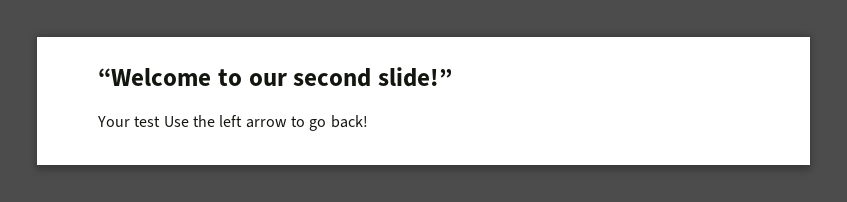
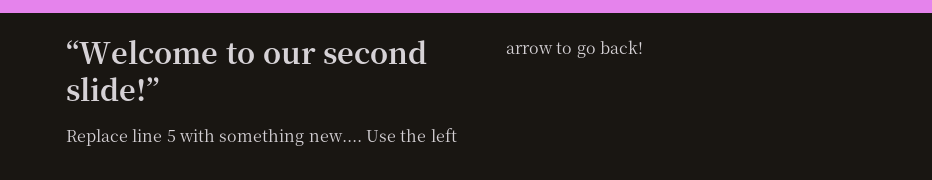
[97,116,161,127] Your test -> [66,129,362,146] Replace line 5 with something new....

